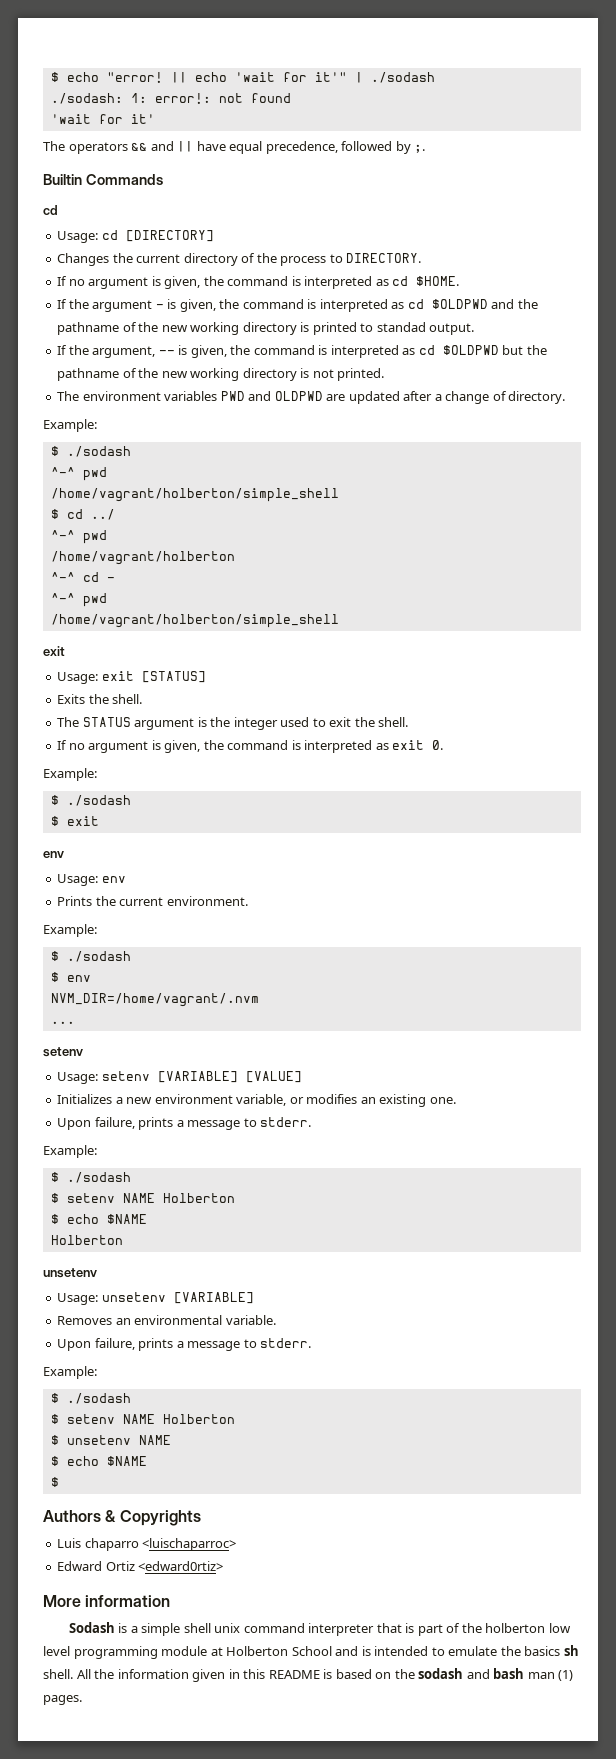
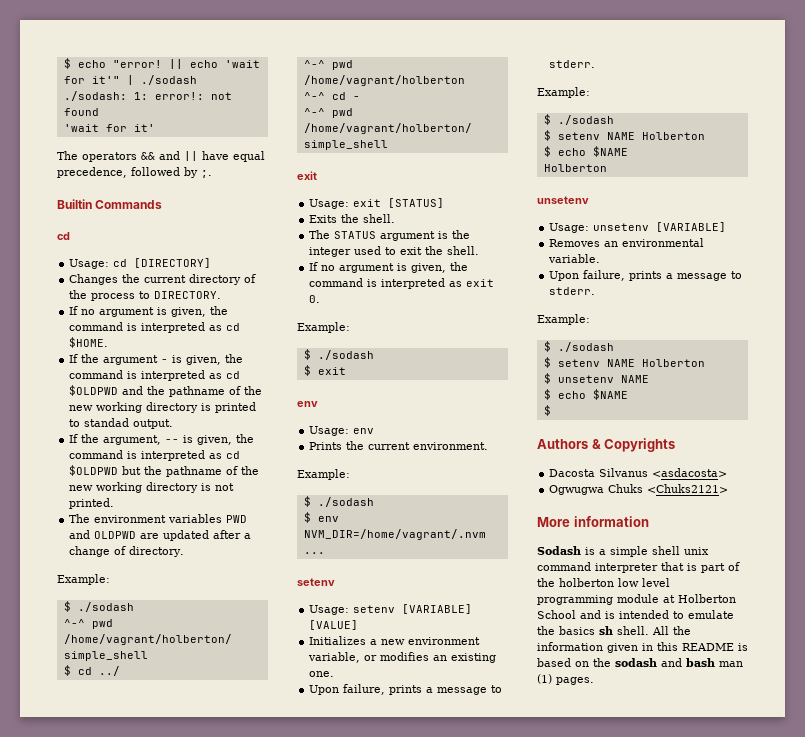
[57,1538,237,1551] [57,1561,224,1571] Luis chaparro <luischaparroc> // Edward Ortiz <edward0rtiz> -> [549,468,728,477] [549,484,729,495] Dacosta Silvanus <asdacosta> // Ogwugwa Chuks <Chuks2121>

